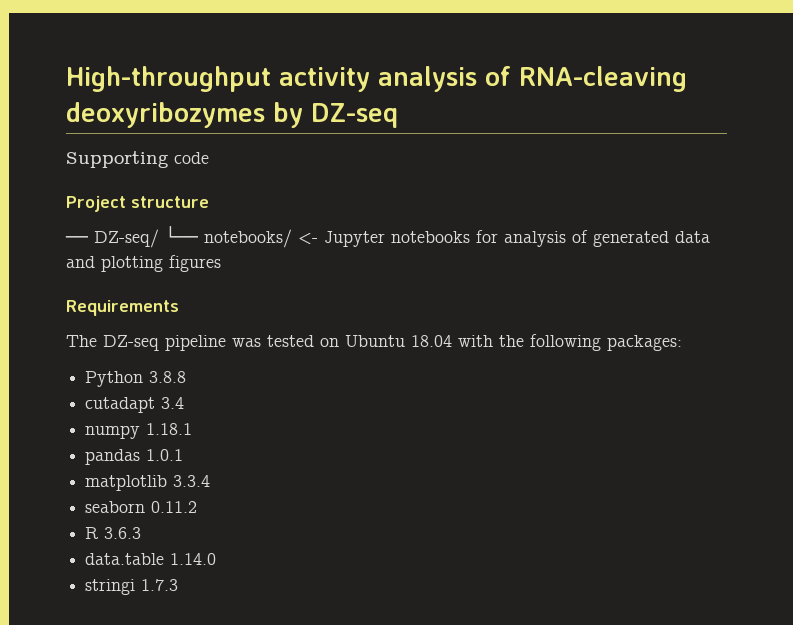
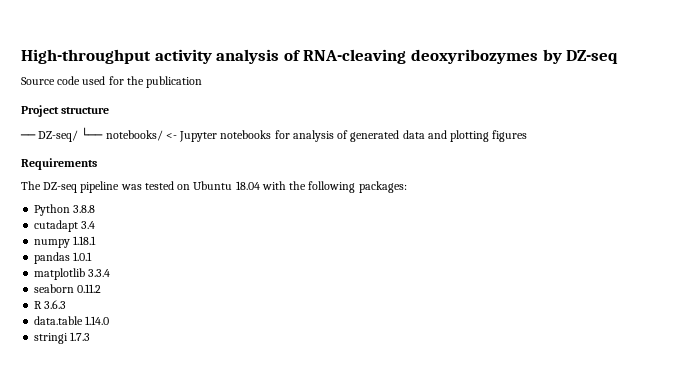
[66,151,169,168] Supporting -> [21,77,55,85] Source
(209, 158) none -> [82,76,203,88] used for the publication

